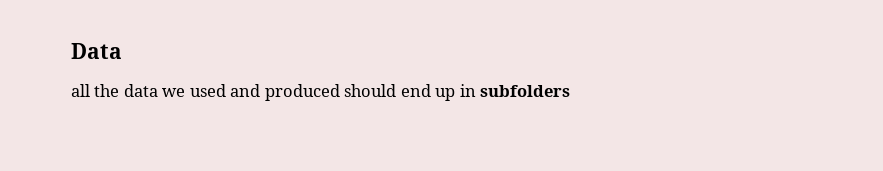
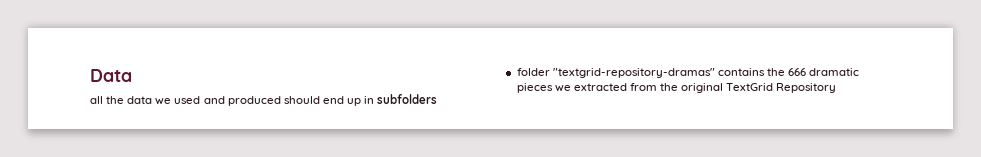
(571, 91) none -> [516,68,860,78] [516,83,837,93] // folder "textgrid-repository-dramas" contains the 666 dramatic pieces we extracted from the original TextGrid Repository

